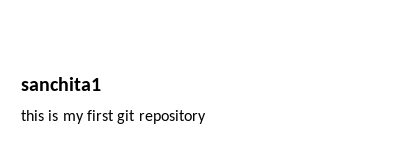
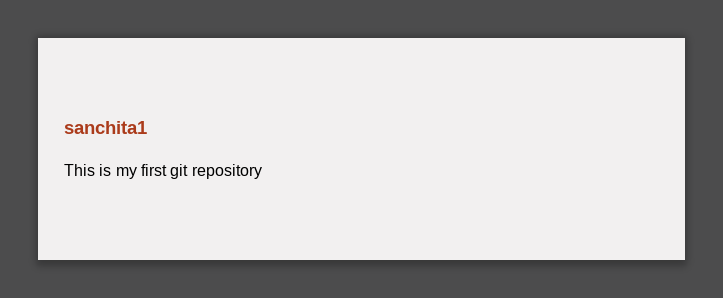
[21,110,44,121] this -> [64,164,95,176] This

